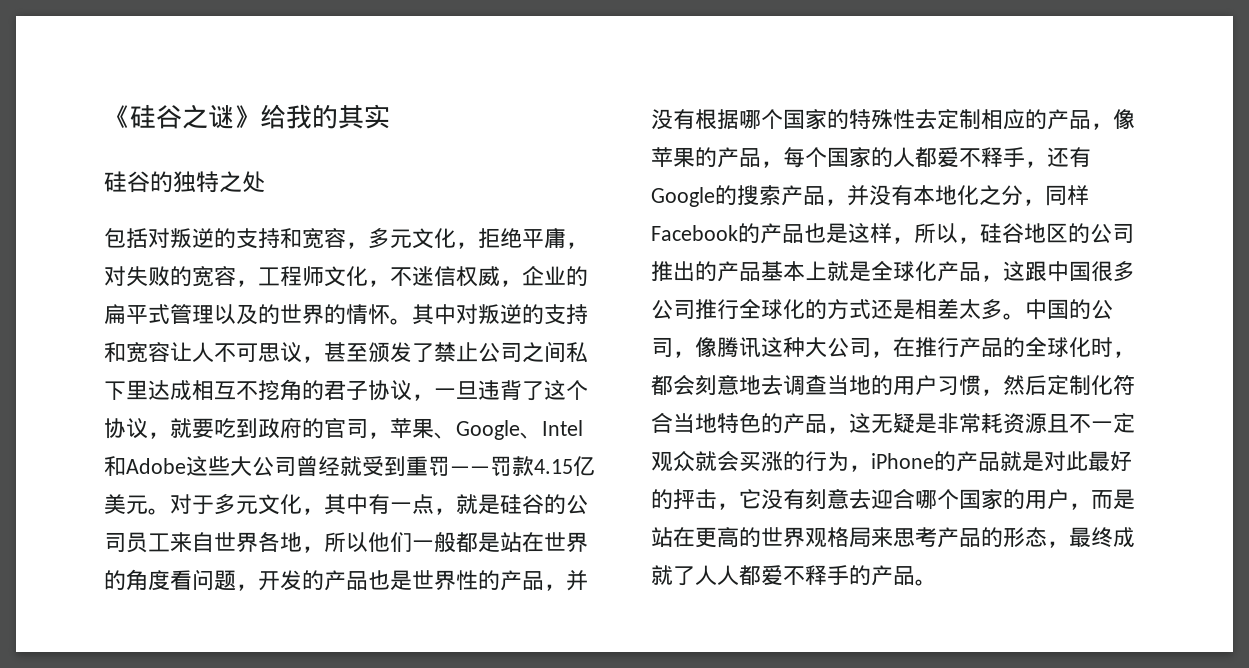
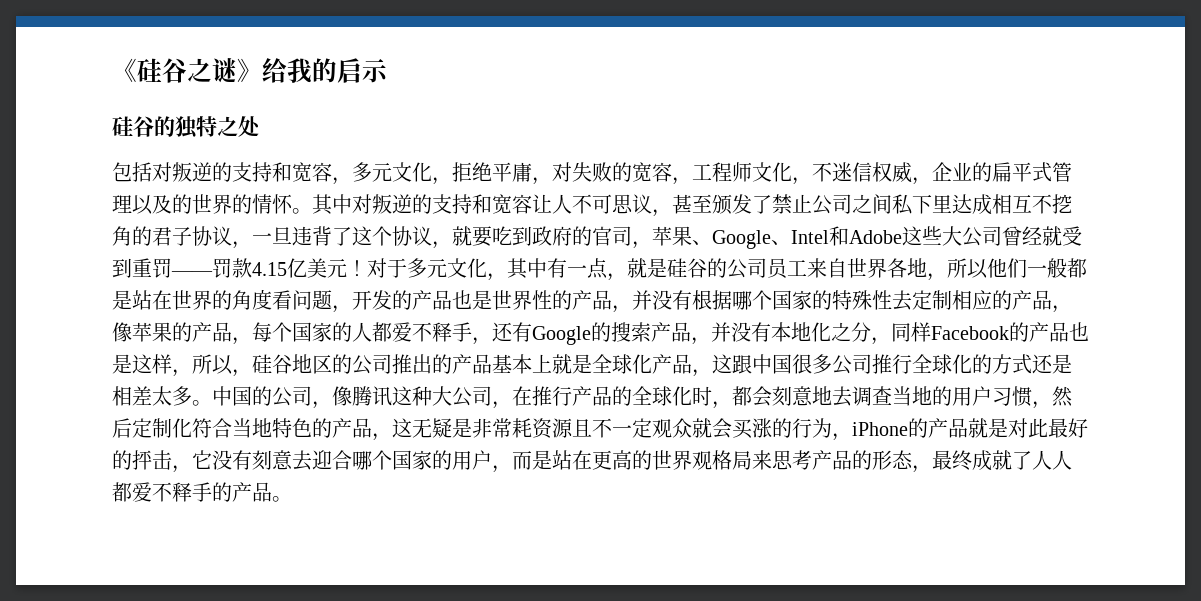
[338,104,390,129] 其实 -> [337,58,388,83] 启示
[148,508,170,515] 。 -> [347,259,367,277] ！

